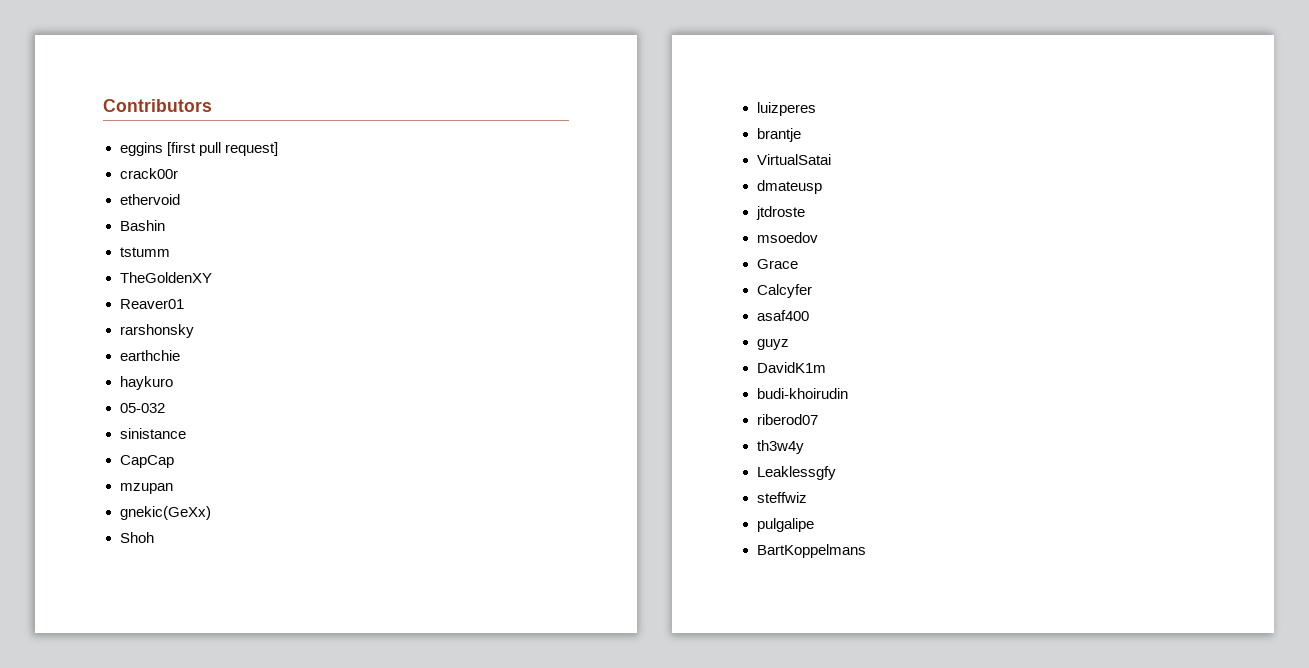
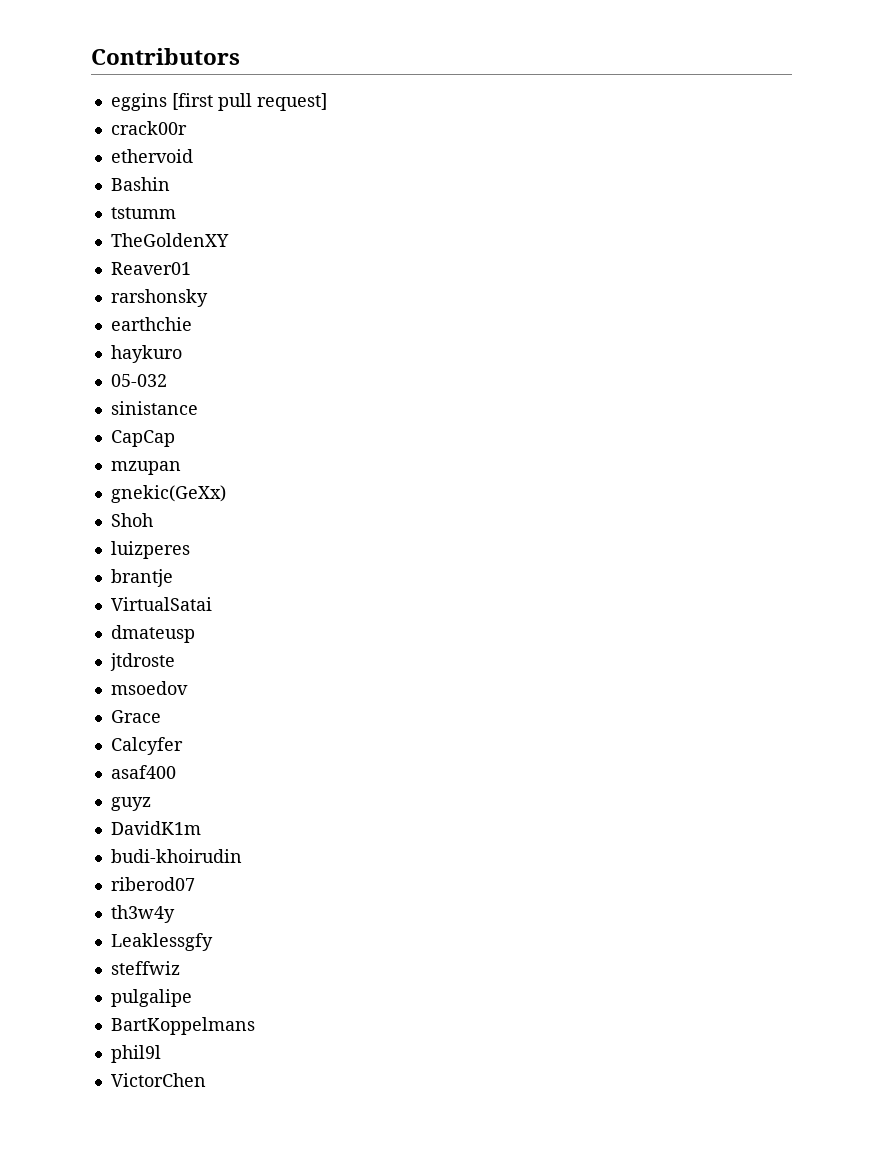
(866, 551) none -> [110,1045,161,1063] [110,1073,206,1087] // phil9l // VictorChen

